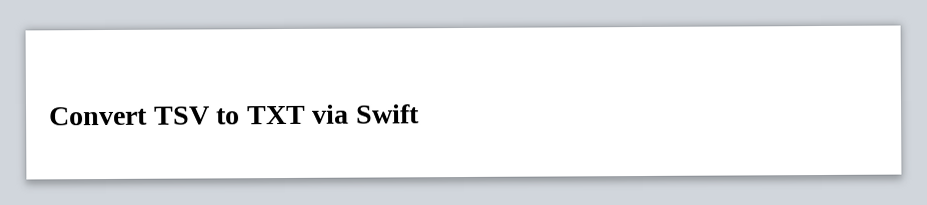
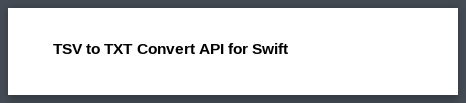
[49,106,148,126] Convert -> (53, 49) none
[312,104,350,124] via -> [136,43,248,54] Convert API for

